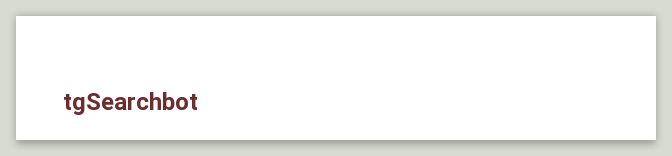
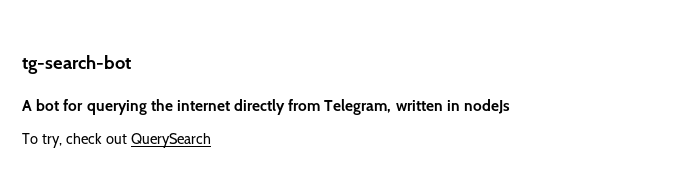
[63,92,198,115] tgSearchbot -> [22,55,131,74] [22,99,511,115] [22,133,211,148] tg-search-bot // A bot for querying the internet directly from Telegram, written in nodeJs // To try, check out QuerySearch

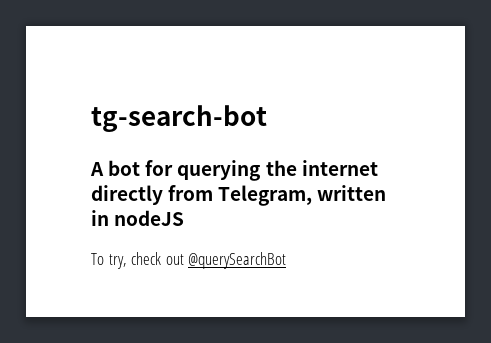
[464,99,511,114] nodeJs -> [114,210,185,226] nodeJS
[130,133,211,148] QuerySearch -> [188,252,287,269] @querySearchBot

